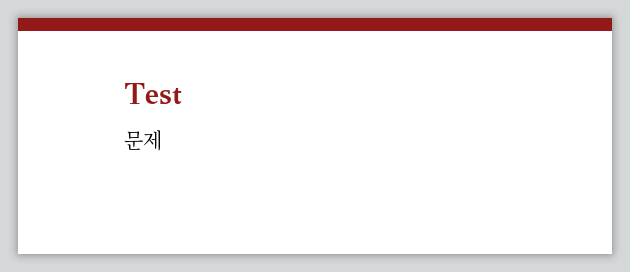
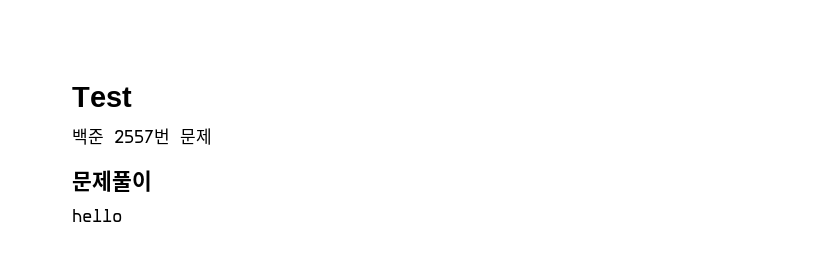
(182, 94) none -> [72,128,170,145] 백준 2557번
(162, 140) none -> [72,170,152,192] [72,209,122,222] // 문제풀이 // hello

